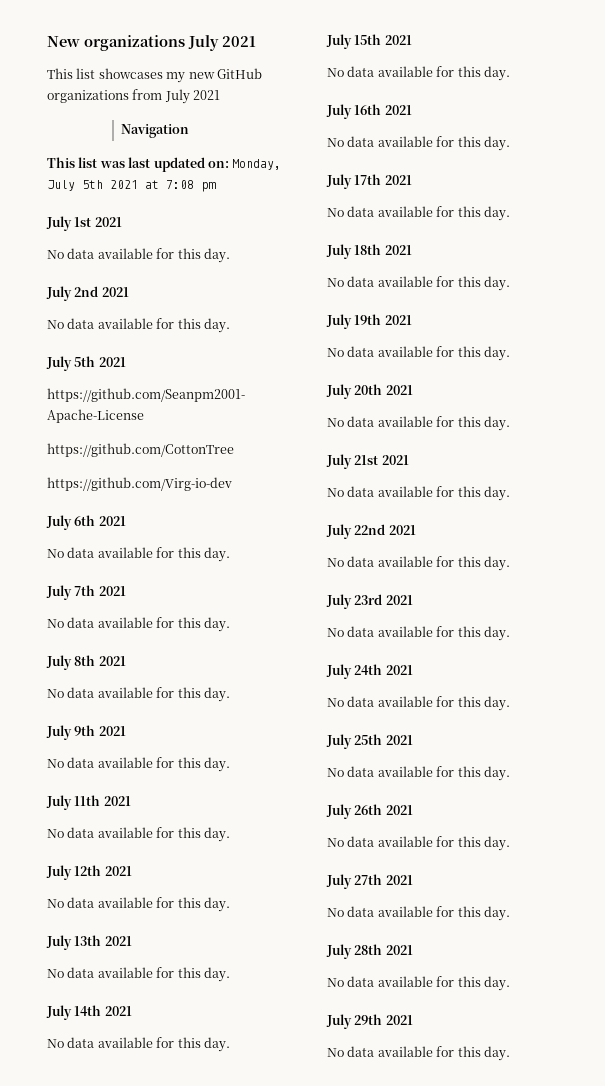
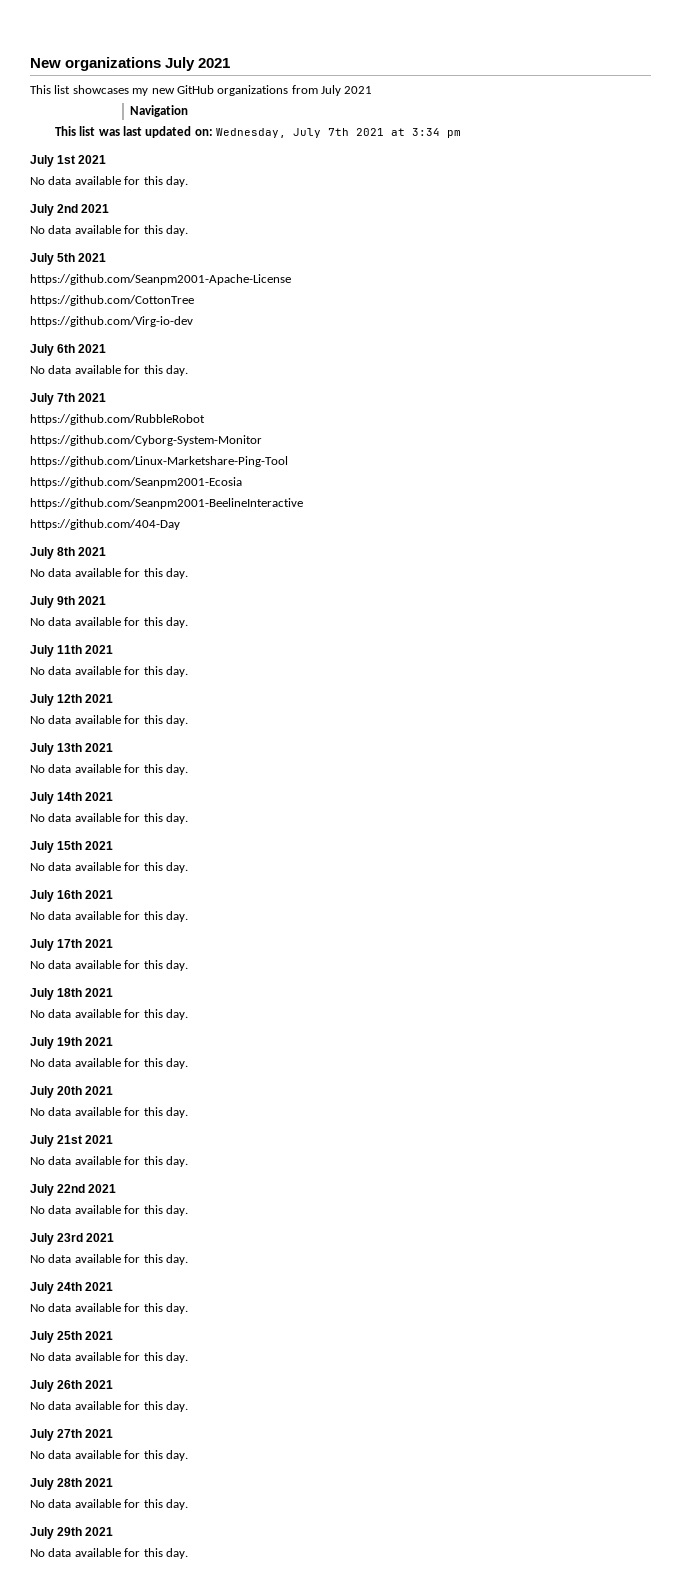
[232,159,282,170] [47,180,103,191] Monday, July 5th -> [216,128,350,138] Wednesday, July 7th
[166,180,194,189] 7:08 -> [412,128,441,136] 3:34
[47,617,230,632] No data available for this day. -> [30,414,205,425] [30,435,262,446] [30,456,288,467] [30,477,242,488] [30,498,303,509] [30,519,180,530] https://github.com/RubbleRobot // https://github.com/Cyborg-System-Monitor // https://github.com/Linux-Marketshare-Ping-Tool // https://github.com/Seanpm2001-Ecosia // https://github.com/Seanpm2001-BeelineInteractive // https://github.com/404-Day

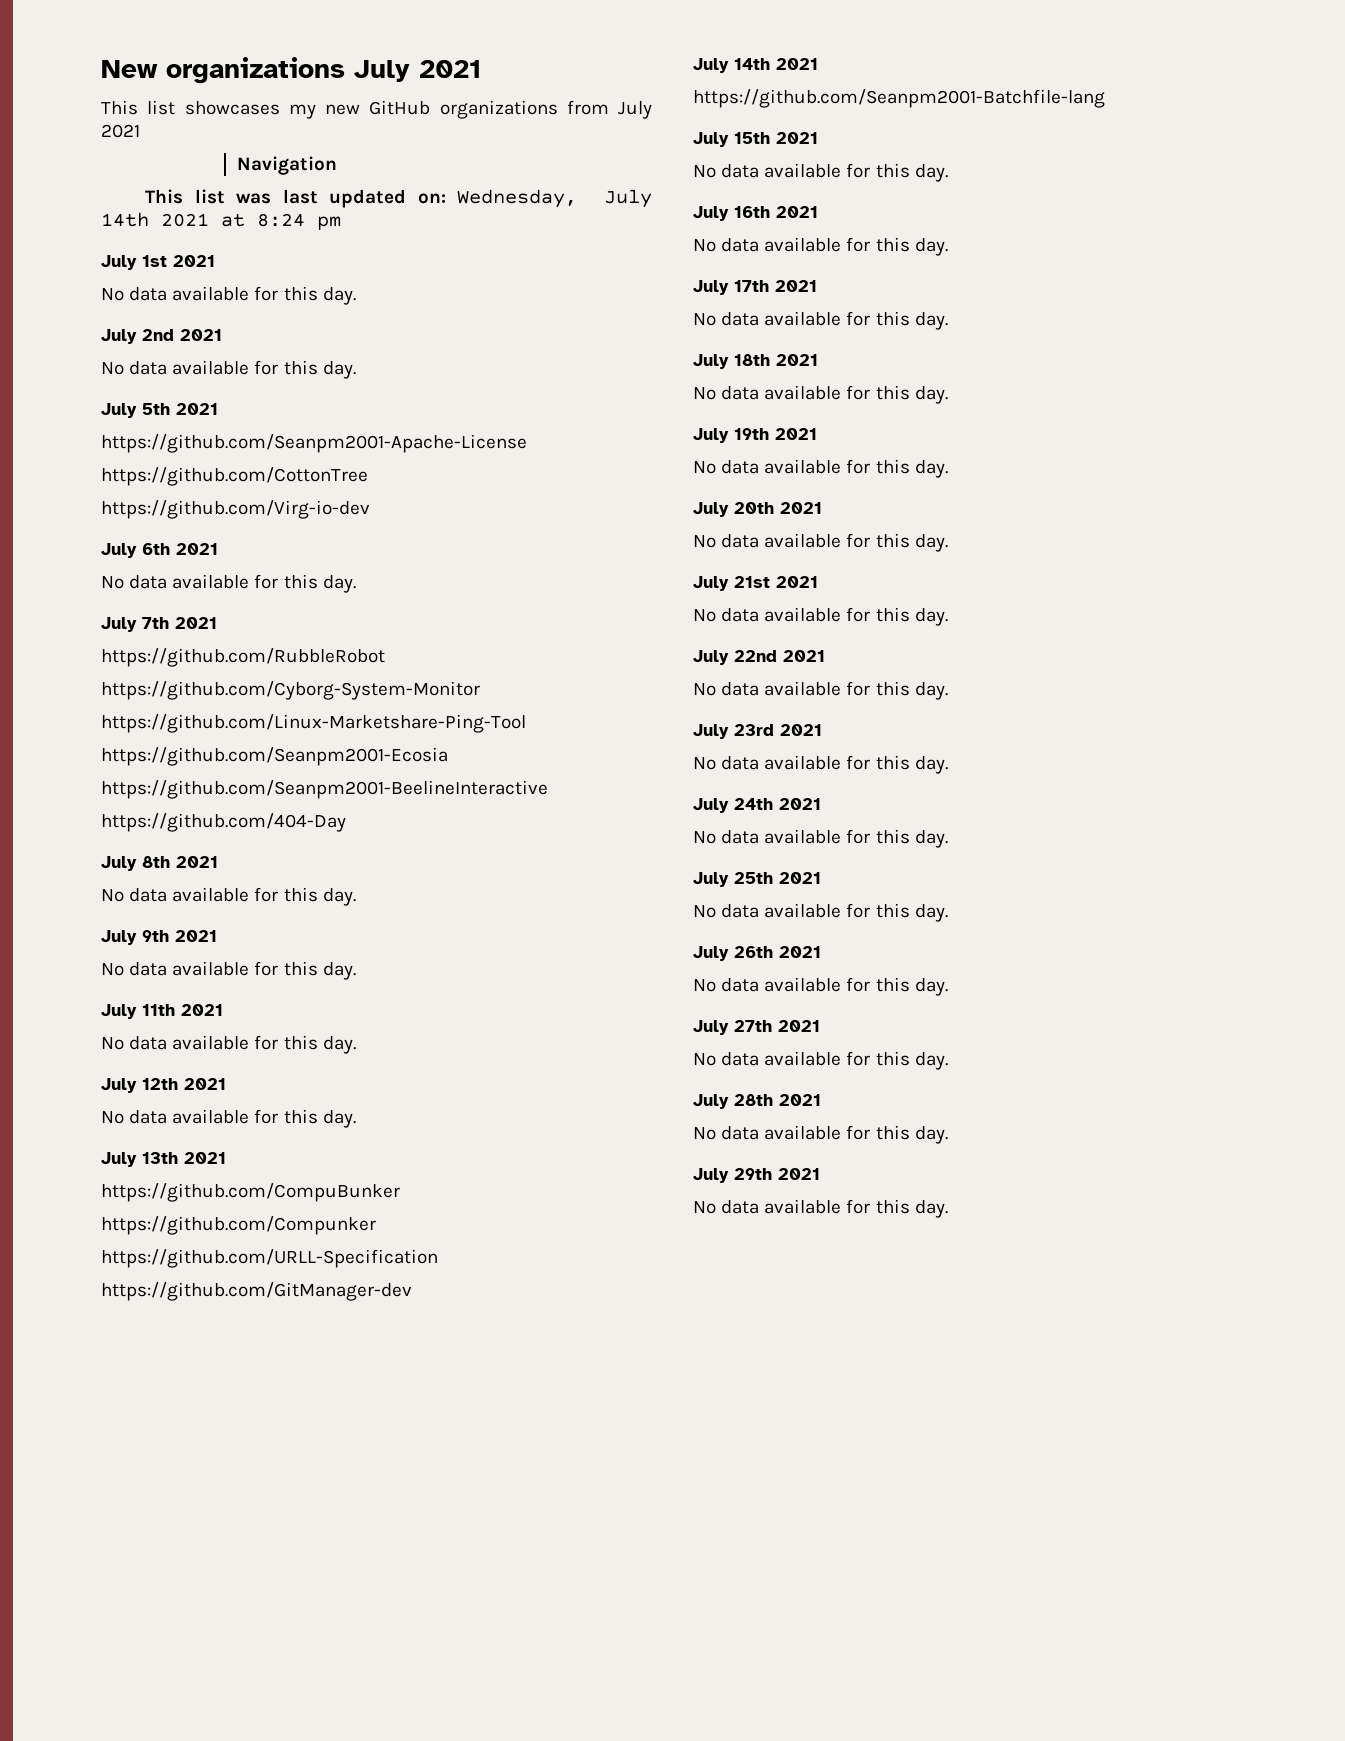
[328,128,350,136] 7th -> [101,212,149,227] 14th
[412,128,441,136] 3:34 -> [257,213,305,227] 8:24
[30,764,188,775] [30,792,114,804] [30,813,188,824] No data available for this day. // July 14th 2021 // No data available for this day. -> [101,1183,400,1202] [101,1216,376,1235] [101,1249,438,1268] [101,1282,412,1301] [693,58,818,73] [693,89,1105,108] https://github.com/CompuBunker // https://github.com/Compunker // https://github.com/URLL-Specification // https://github.com/GitManager-dev // July 14th 2021 // https://github.com/Seanpm2001-Batchfile-lang

